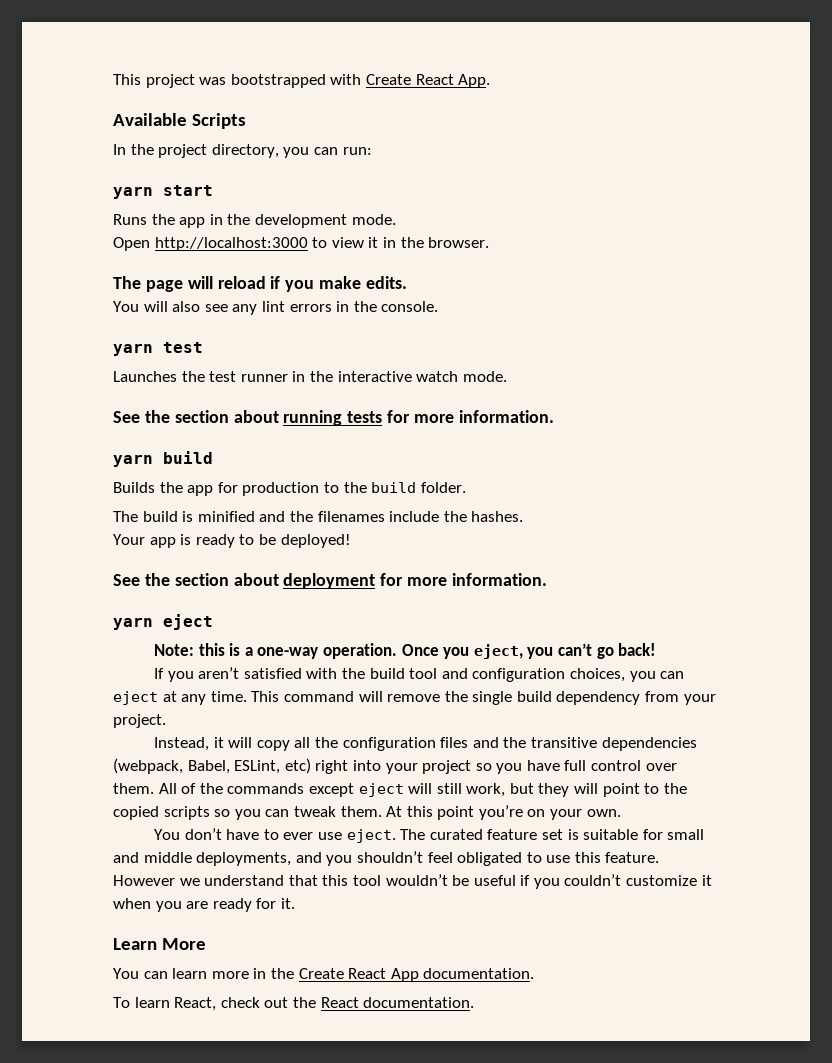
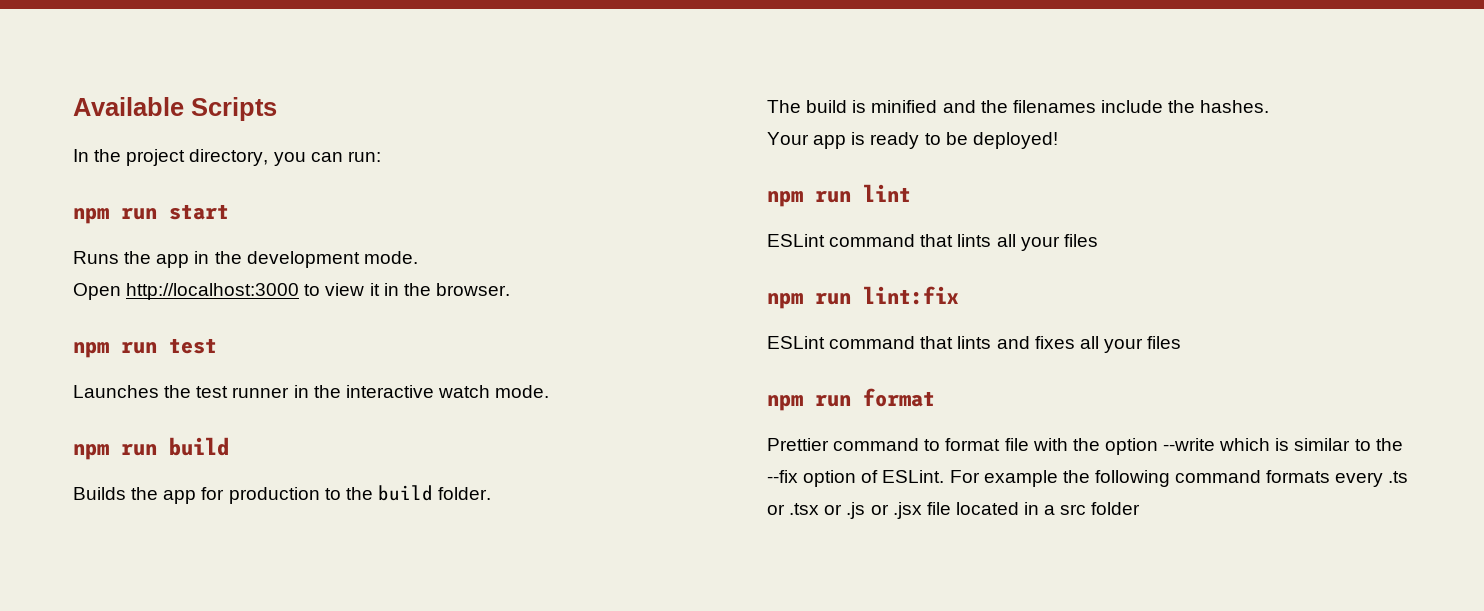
[113,74,491,88] This project was bootstrapped with Create React App. // -> (73, 106) none
[113,187,153,199] yarn -> [73,207,157,224] npm run
[113,276,408,292] [113,301,439,315] [113,344,153,356] The page will reload if you make edits. // You will also see any lint errors in the console. // yarn -> [73,341,157,358] npm run
[113,410,554,426] [113,455,153,467] See the section about running tests for more information. // yarn -> [73,443,157,460] npm run
[113,573,548,589] [113,614,213,630] [154,643,657,659] [154,667,685,682] [113,691,716,705] [113,714,166,728] [154,737,697,751] [113,758,677,774] [113,783,687,797] [113,805,621,820] [154,828,705,843] [113,851,660,866] [113,874,712,889] [113,898,295,912] [113,938,206,950] [113,968,535,982] [113,997,475,1011] See the section about deployment for more information. // yarn eject // Note: this is a one-way operation. Once you eject, you can’t go back! // If you aren’t satisfied with the build tool and configuration choices, you can eject at any time. This command will remove the single build dependency from your project. // Instead, it will copy all the configuration files and the transitive dependencies (webpack, Babel, ESLint, etc) right into your project so you have full control over them. All of the commands except eject will still work, but they will point to the copied scripts so you can tweak them. At this point you’re on your own. // You don’t have to ever use eject. The curated feature set is suitable for small and middle deployments, and you shouldn’t feel obligated to use this feature. However we understand that this tool wouldn’t be useful if you couldn’t customize it when you are ready for it. // Learn More // You can learn more in the Create React App documentation. // To learn React, check out the React documentation. -> [767,184,911,207] [767,234,1098,251] [767,286,959,309] [767,336,1182,353] [767,388,935,411] [767,438,1403,455] [767,470,1409,487] [767,502,1141,519] npm run lint // ESLint command that lints all your files // npm run lint:fix // ESLint command that lints and fixes all your files // npm run format // Prettier command to format file with the option --write which is similar to the --fix option of ESLint. For example the following command formats every .ts or .tsx or .js or .jsx file located in a src folder

